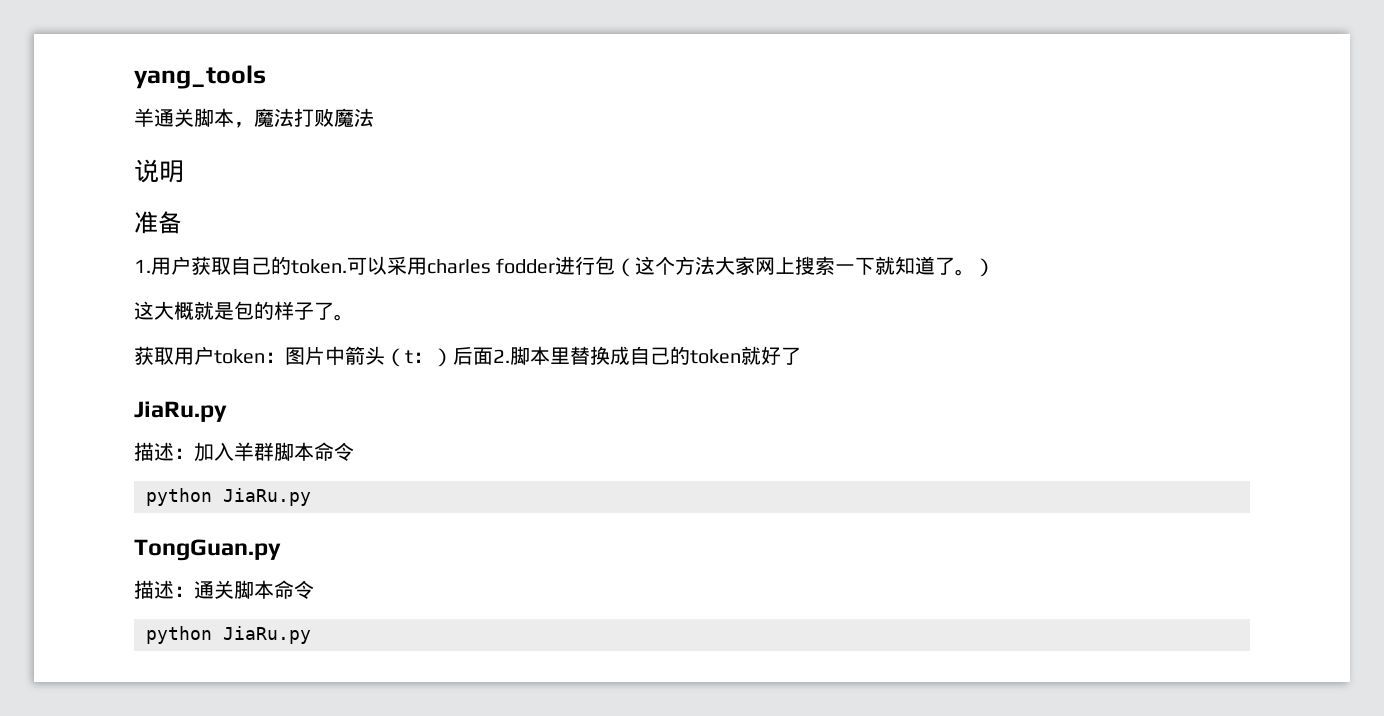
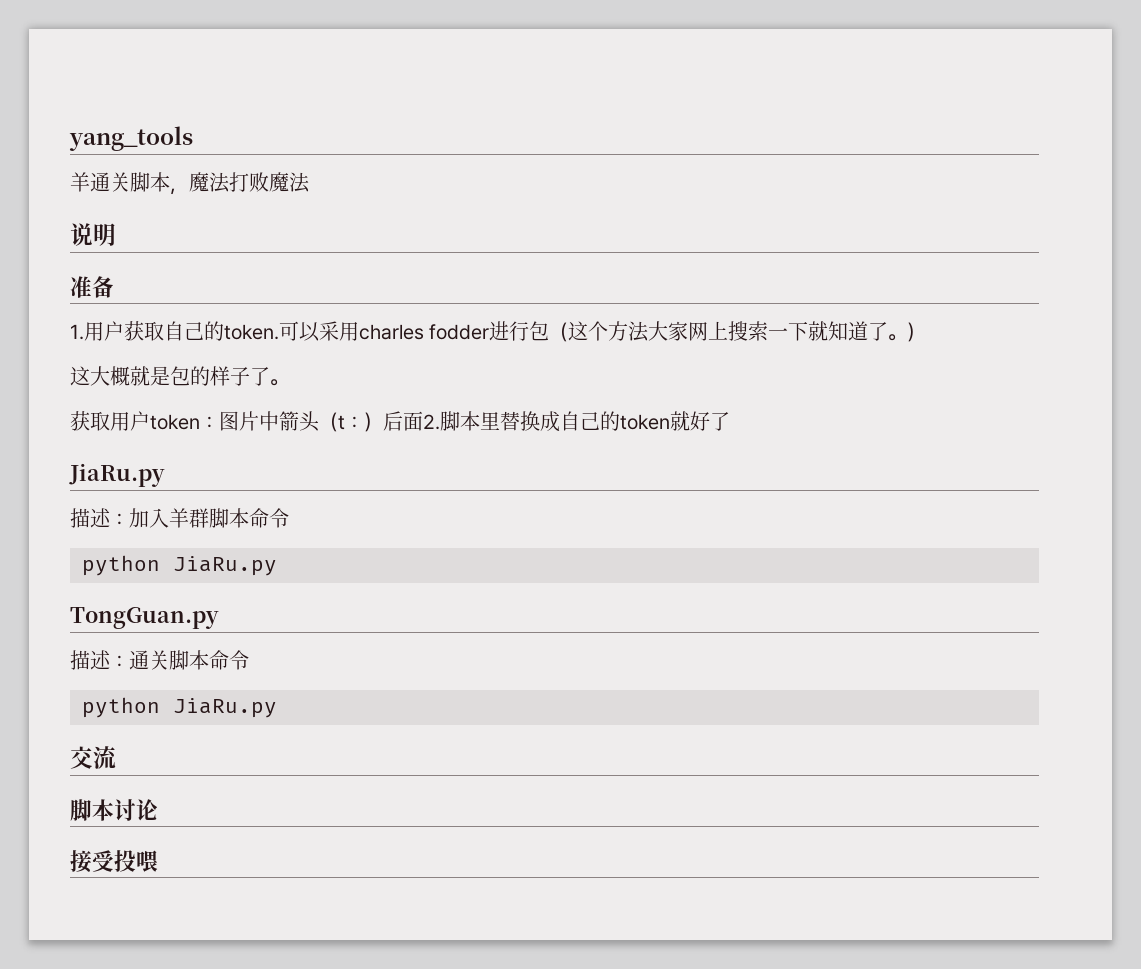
(311, 635) none -> [70,746,116,769] [70,799,158,821] [70,850,158,873] // 交流 // 脚本讨论 // 接受投喂

